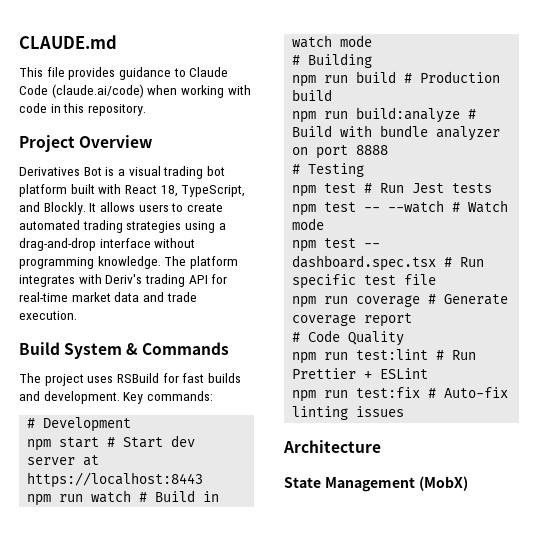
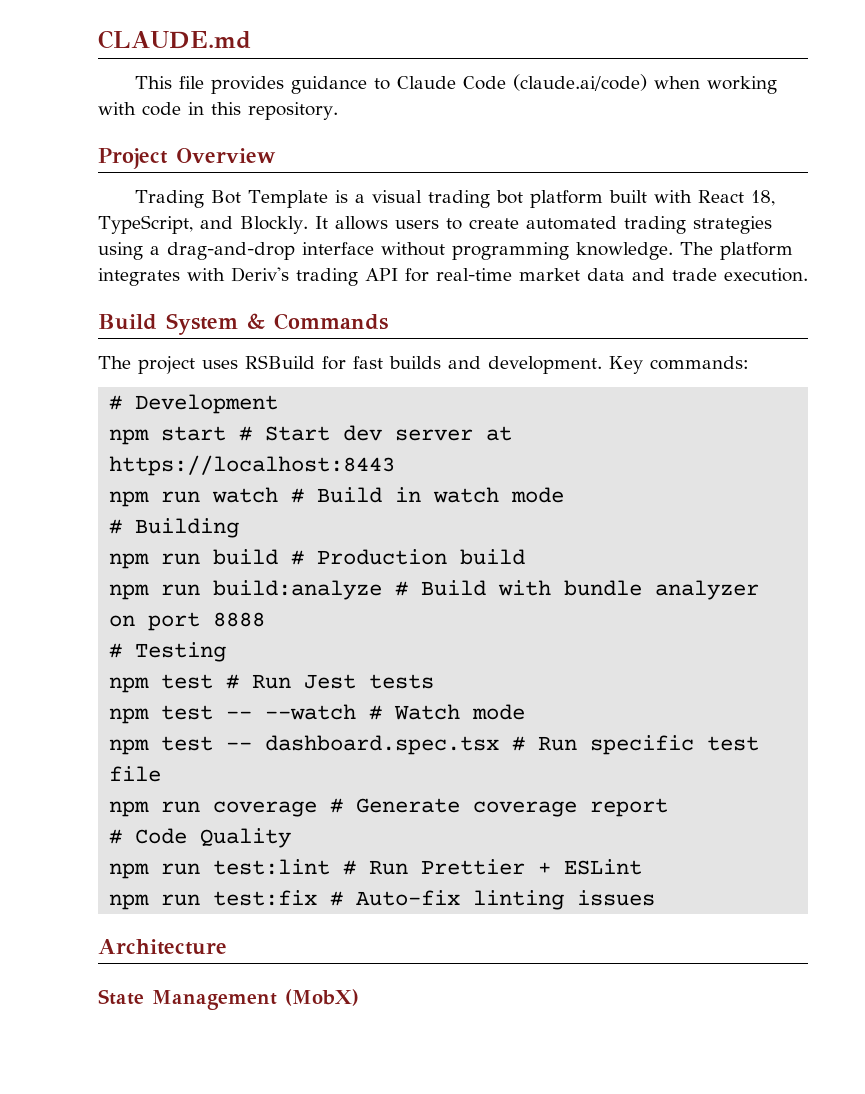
[19,167,102,176] Derivatives Bot -> [135,190,329,208] Trading Bot Template

